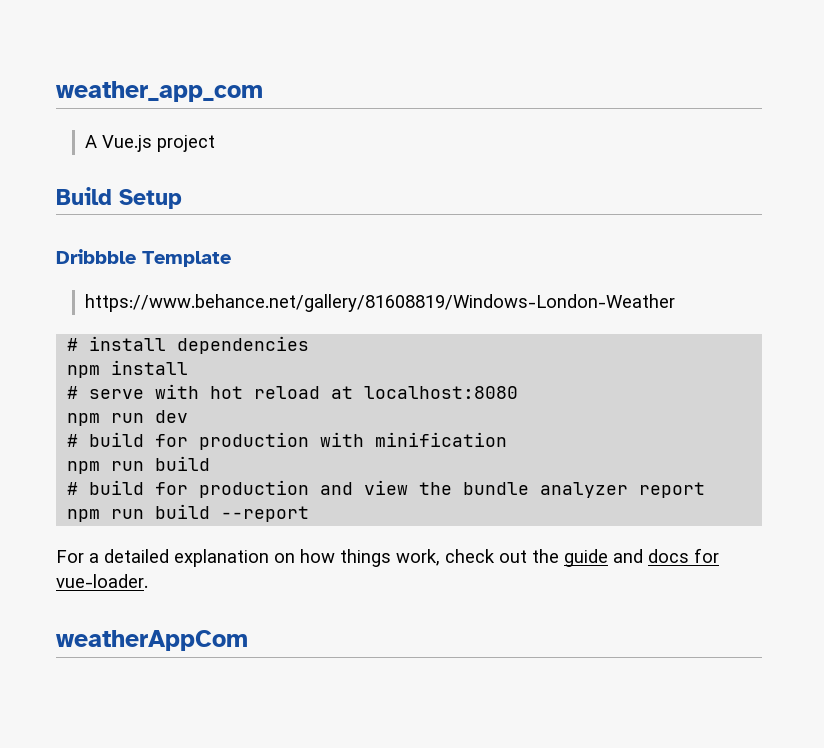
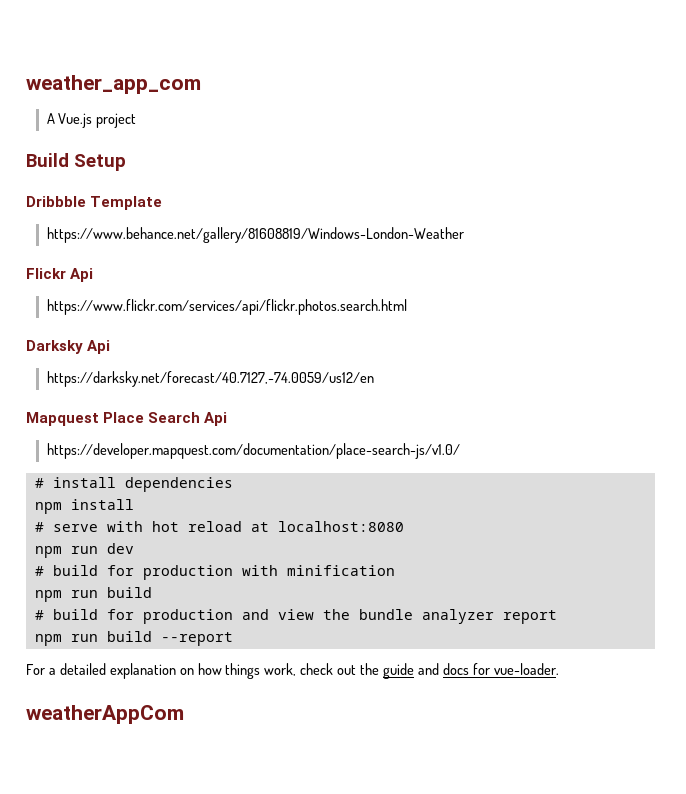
(676, 303) none -> [26,268,94,282] [46,299,408,315] [26,340,111,354] [46,371,375,387] [26,412,228,426] [46,443,461,459] // Flickr Api // https://www.flickr.com/services/api/flickr.photos.search.html // Darksky Api // https://darksky.net/forecast/40.7127,-74.0059/us12/en // Mapquest Place Search Api // https://developer.mapquest.com/documentation/place-search-js/v1.0/

